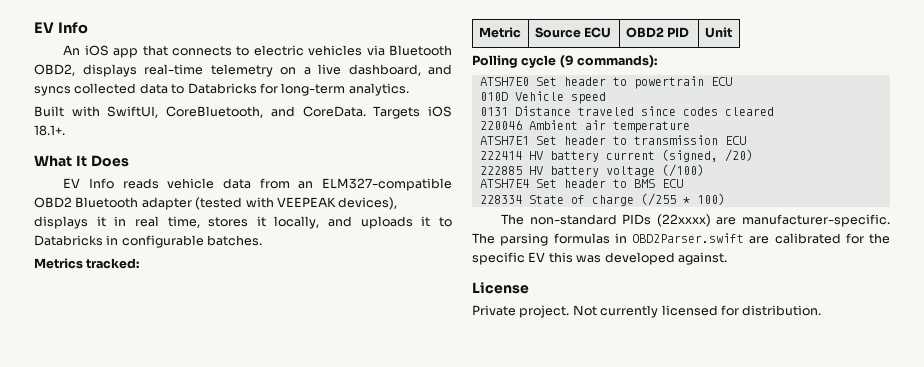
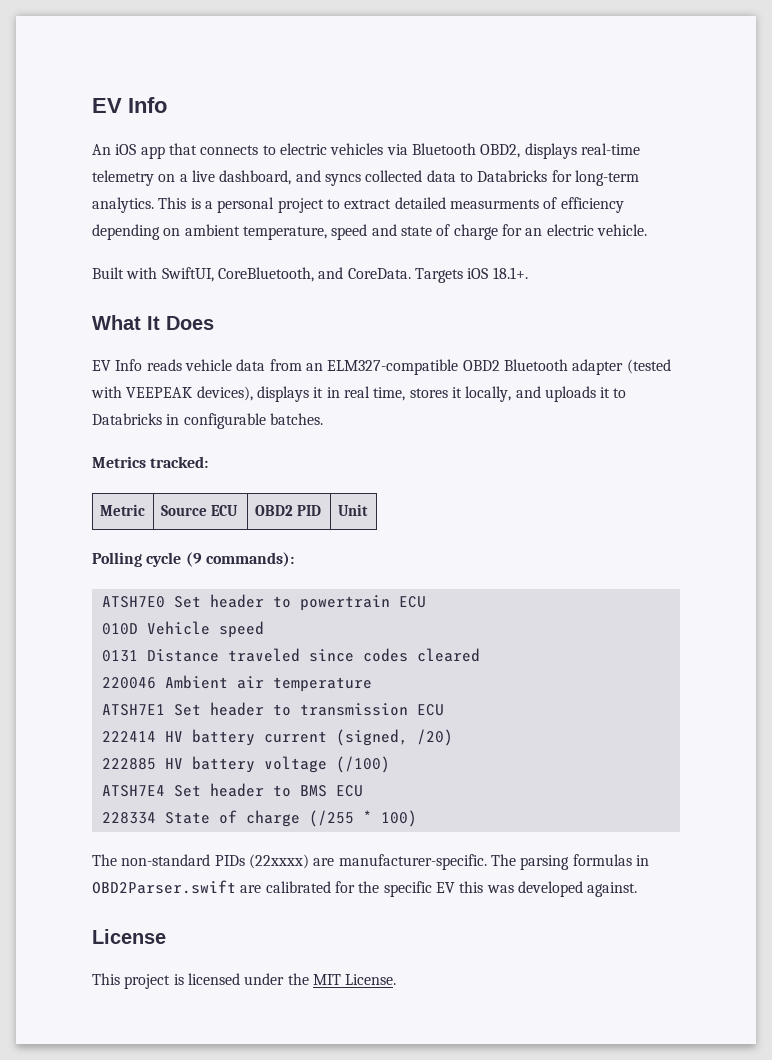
(409, 89) none -> [158,197,624,213] [92,224,647,240] This is a personal project to extract detailed measurments of efficiency depending on ambient temperature, speed and state of charge for an electric vehicle.
[472,305,822,318] Private project. Not currently licensed for distribution. -> [92,973,397,989] This project is licensed under the MIT License.

